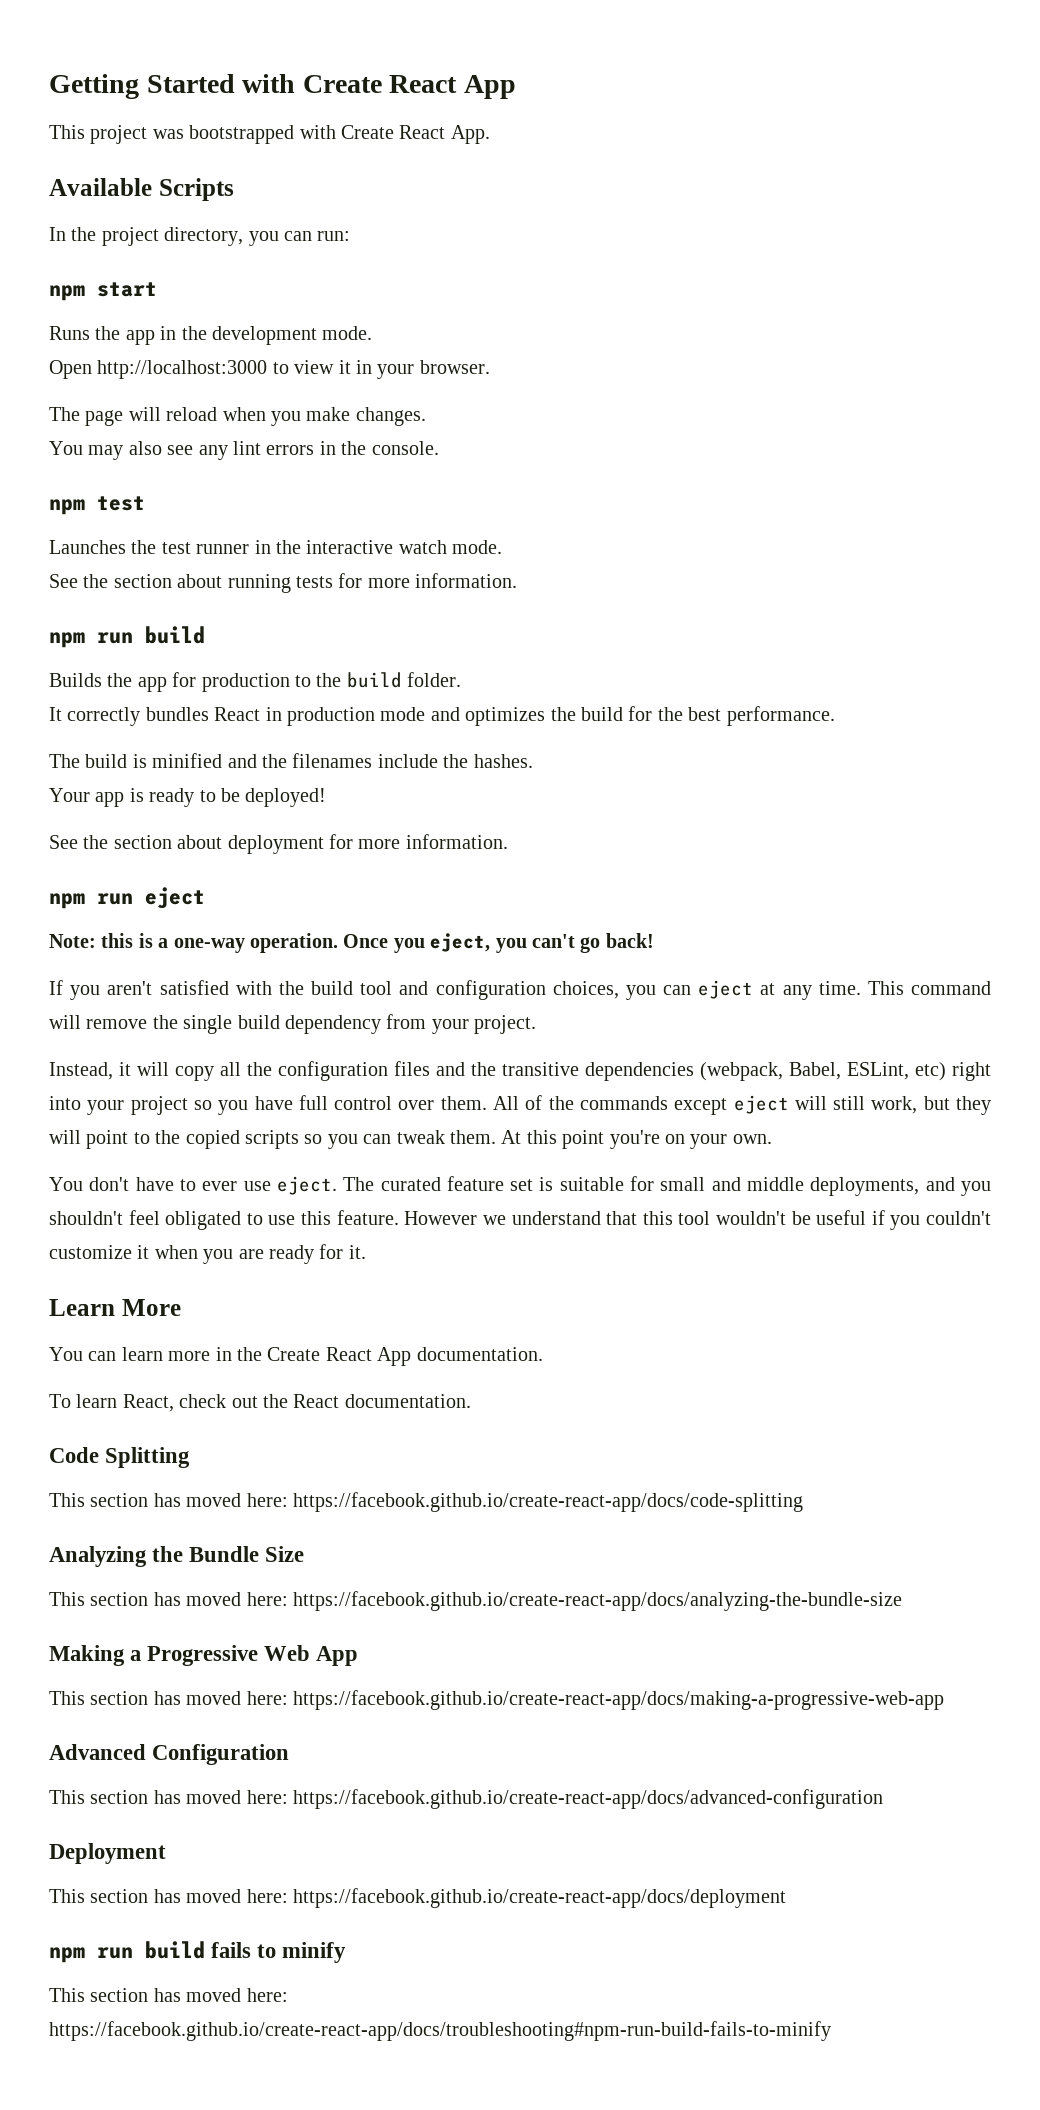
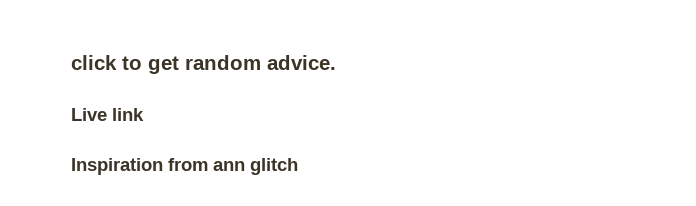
[49,74,516,99] [49,125,490,144] [49,178,234,201] [49,227,351,246] [49,282,157,301] [49,326,373,345] [49,360,490,379] [49,407,426,426] [49,441,439,460] [49,496,145,515] [49,540,503,554] [49,573,518,593] [49,626,205,648] [49,672,462,692] [49,706,835,726] [49,753,533,768] [49,788,327,807] [49,834,508,854] [49,887,205,909] [49,933,654,953] [49,980,991,1000] [49,1014,537,1034] [49,1061,991,1081] [49,1095,991,1115] [49,1130,772,1149] [49,1176,991,1196] [49,1210,991,1230] [49,1244,366,1264] [49,1299,181,1316] [49,1347,543,1366] [49,1394,471,1412] [49,1447,191,1468] [49,1492,803,1512] [49,1546,305,1567] [49,1591,902,1611] [49,1645,359,1666] [49,1690,944,1710] [49,1744,290,1765] [49,1789,883,1809] [49,1843,166,1864] [49,1888,786,1908] [49,1941,347,1963] [49,1988,288,2002] [49,2021,831,2041] Getting Started with Create React App // This project was bootstrapped with Create React App. // Available Scripts // In the project directory, you can run: // npm start // Runs the app in the development mode. // Open http://localhost:3000 to view it in your browser. // The page will reload when you make changes. // You may also see any lint errors in the console. // npm test // Launches the test runner in the interactive watch mode. // See the section about running tests for more information. // npm run build // Builds the app for production to the build folder. // It correctly bundles React in production mode and optimizes the build for the best performance. // The build is minified and the filenames include the hashes. // Your app is ready to be deployed! // See the section about deployment for more information. // npm run eject // Note: this is a one-way operation. Once you eject, you can't go back! // If you aren't satisfied with the build tool and configuration choices, you can eject at any time. This command will remove the single build dependency from your project. // Instead, it will copy all the configuration files and the transitive dependencies (webpack, Babel, ESLint, etc) right into your project so you have full control over them. All of the commands except eject will still work, but they will point to the copied scripts so you can tweak them. At this point you're on your own. // You don't have to ever use eject. The curated feature set is suitable for small and middle deployments, and you shouldn't feel obligated to use this feature. However we understand that this tool wouldn't be useful if you couldn't customize it when you are ready for it. // Learn More // You can learn more in the Create React App documentation. // To learn React, check out the React documentation. // Code Splitting // This section has moved here: https://facebook.github.io/create-react-app/docs/code-splitting // Analyzing the Bundle Size // This section has moved here: https://facebook.github.io/create-react-app/docs/analyzing-the-bundle-size // Making a Progressive Web App // This section has moved here: https://facebook.github.io/create-react-app/docs/making-a-progressive-web-app // Advanced Configuration // This section has moved here: https://facebook.github.io/create-react-app/docs/advanced-configuration // Deployment // This section has moved here: https://facebook.github.io/create-react-app/docs/deployment // npm run build fails to minify // This section has moved here: https://facebook.github.io/create-react-app/docs/troubleshooting#npm-run-build-fails-to-minify -> [71,55,336,74] [71,108,144,121] [71,158,298,175] click to get random advice. // Live link // Inspiration from ann glitch

